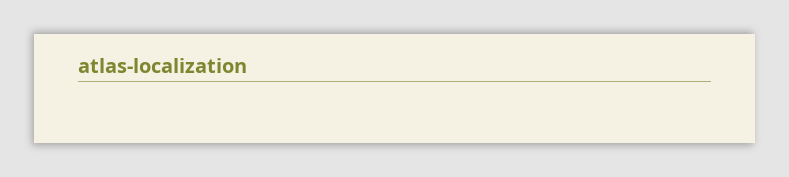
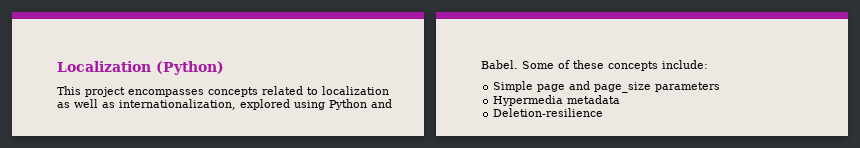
[78,58,247,73] atlas-localization -> [57,61,224,75] [57,86,389,97] [57,99,392,110] [481,60,708,71] [493,81,721,93] [493,95,621,106] [493,108,604,117] Localization (Python) // This project encompasses concepts related to localization as well as internationalization, explored using Python and Babel. Some of these concepts include: // Simple page and page_size parameters // Hypermedia metadata // Deletion-resilience

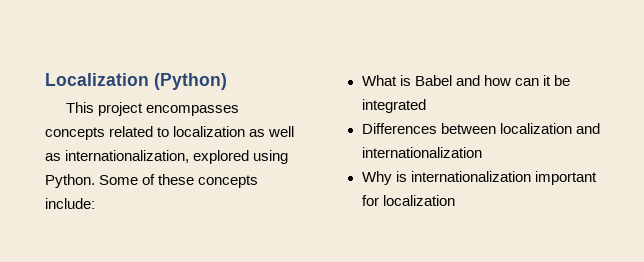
[329,99,392,110] [481,60,518,69] Python and Babel. -> [45,174,95,188] Python.
[493,81,721,93] [493,95,621,106] [493,108,604,117] Simple page and page_size parameters // Hypermedia metadata // Deletion-resilience -> [361,75,570,86] [361,99,426,113] [361,123,600,134] [361,147,482,158] [361,171,597,185] [361,195,455,206] What is Babel and how can it be integrated // Differences between localization and internationalization // Why is internationalization important for localization

